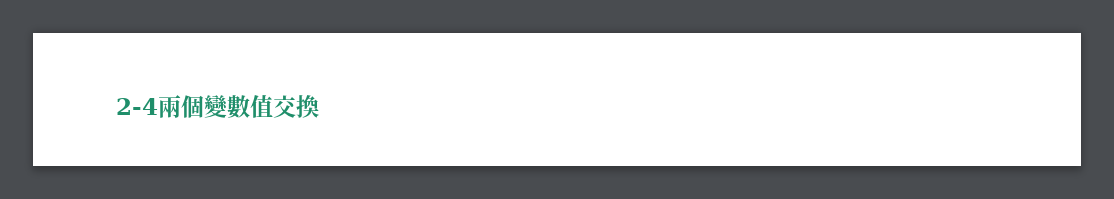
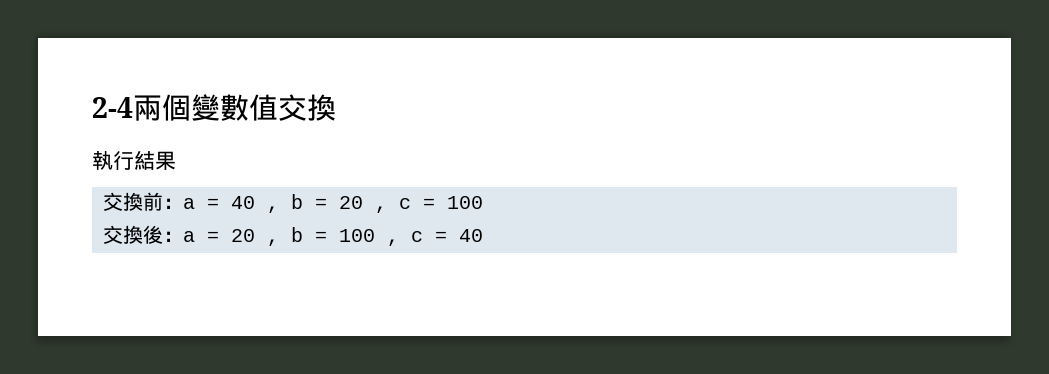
(319, 106) none -> [92,151,176,170] [103,192,484,213] [103,225,484,246] // 執行結果 // 交換前：a = 40 , b = 20 , c = 100 // 交換後：a = 20 , b = 100 , c = 40

